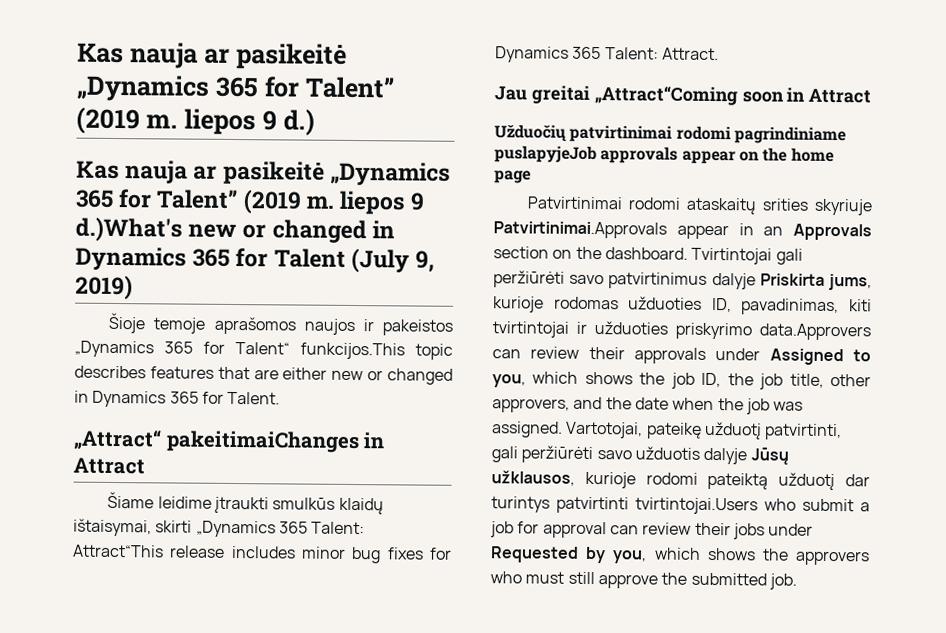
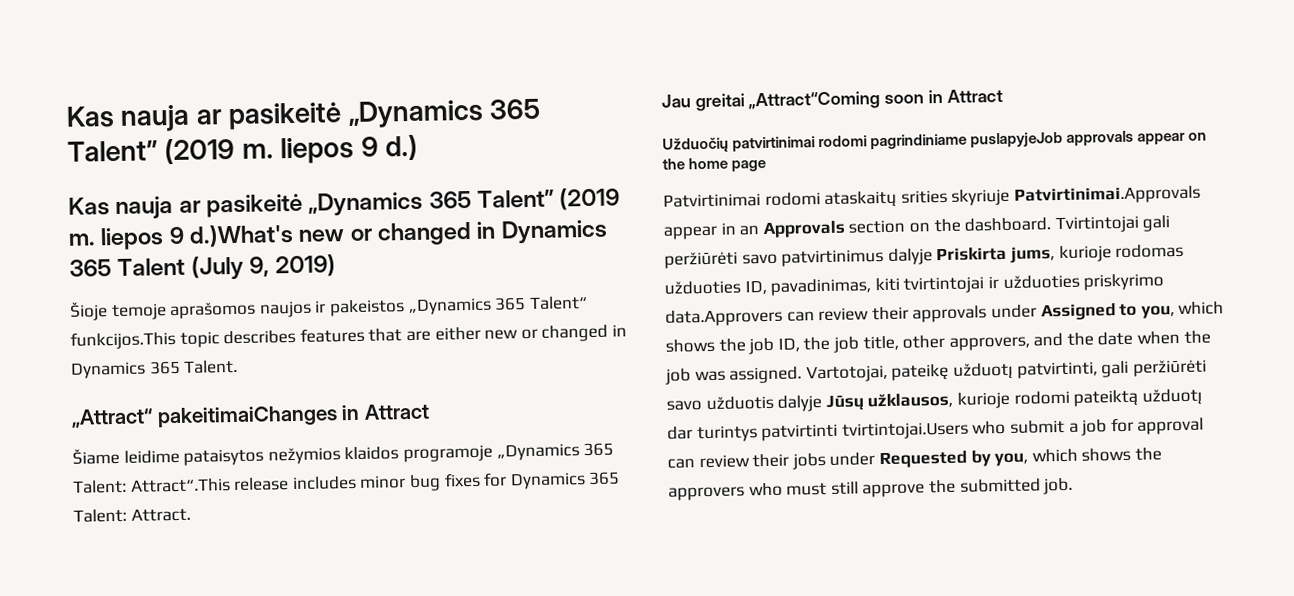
[77,42,348,70] [76,74,300,102] Kas nauja ar pasikeitė „Dynamics 365 for -> [66,98,541,132] Kas nauja ar pasikeitė „Dynamics 365
[118,189,153,209] for -> (472, 199) none
[235,248,269,268] for -> (112, 268) none
[203,341,225,354] for -> (527, 304) none
[201,391,224,404] for -> (181, 367) none
[213,496,384,515] [73,518,193,537] įtraukti smulkūs klaidų ištaisymai, skirti -> [183,444,493,466] pataisytos nežymios klaidos programoje
[72,544,164,558] Attract“This -> [130,478,231,493] Attract“.This

